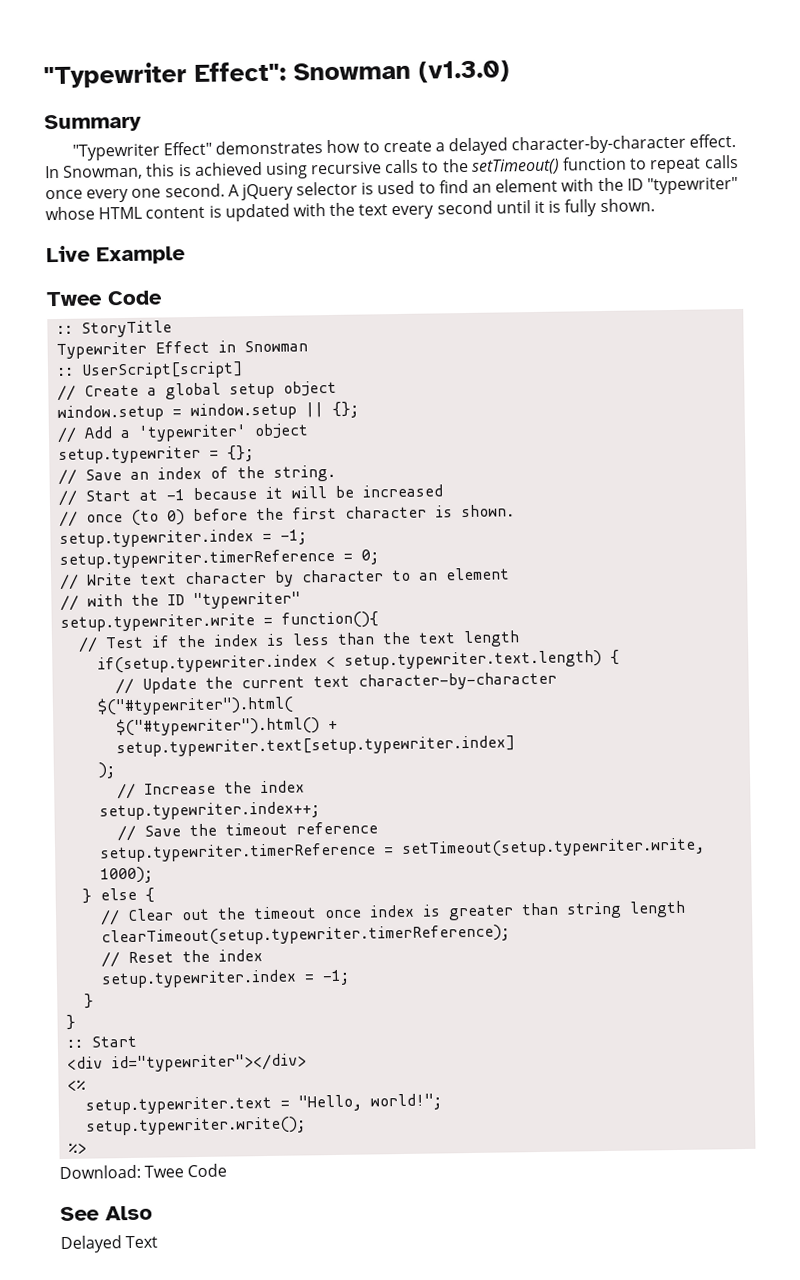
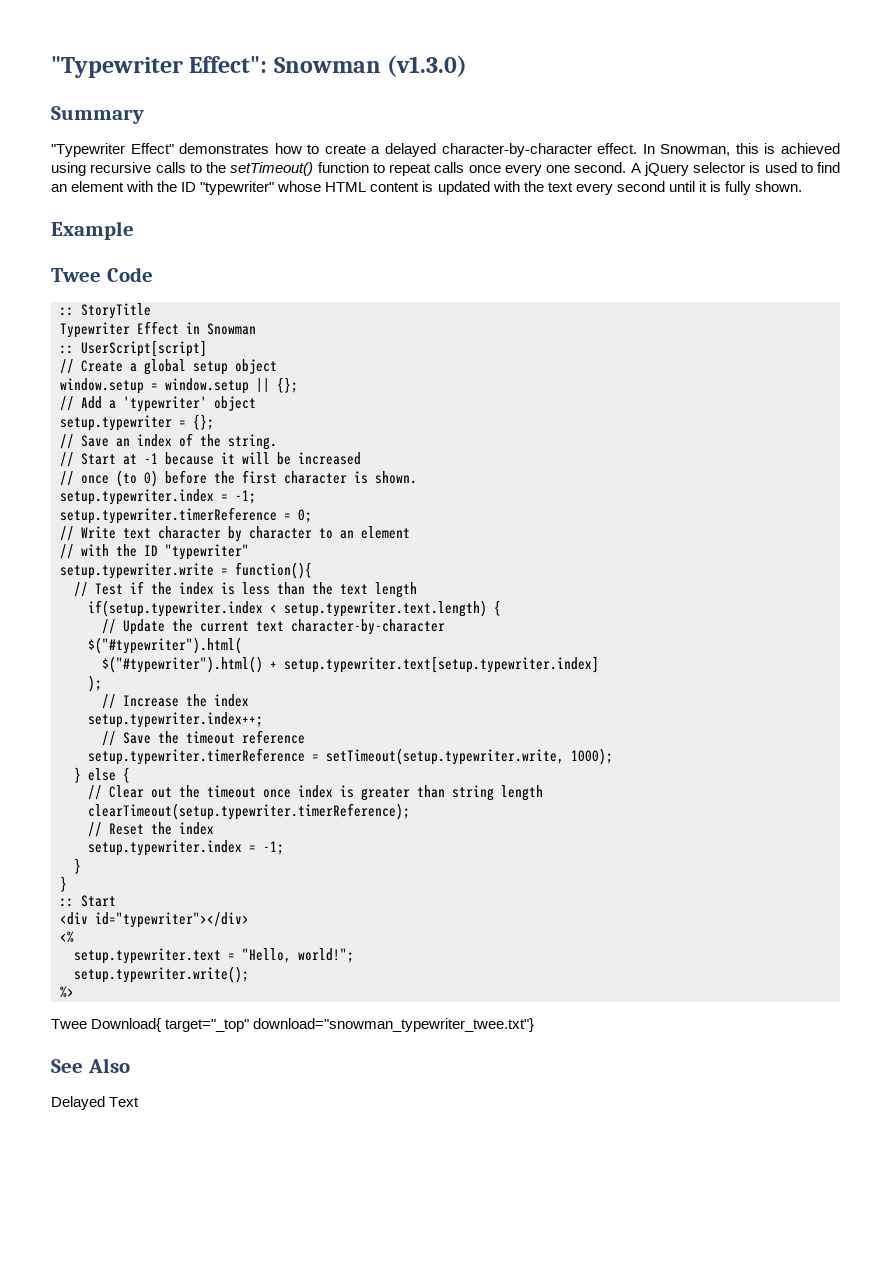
[46,245,91,263] Live -> (802, 186) none
[59,1163,228,1180] Download: Twee Code -> [51,1018,535,1032] Twee Download{ target="_top" download="snowman_typewriter_twee.txt"}

